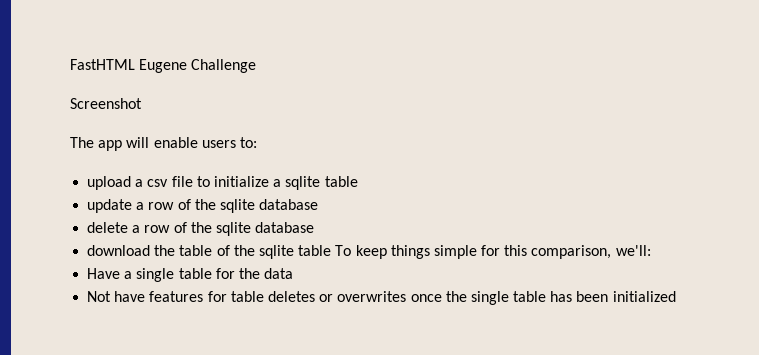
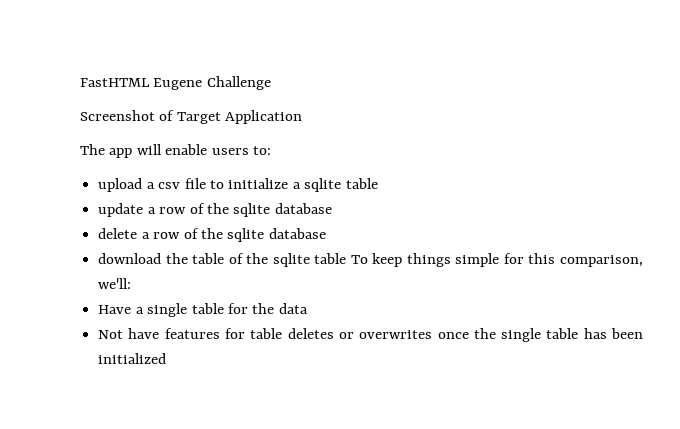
(142, 103) none -> [159,110,303,124] of Target Application

